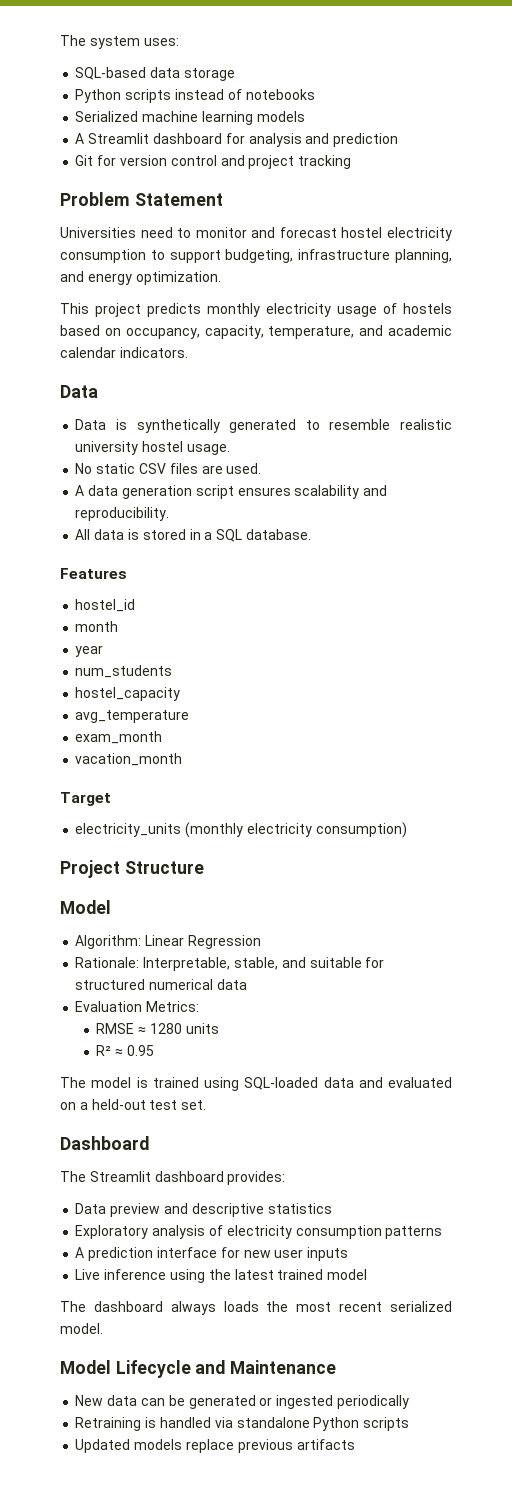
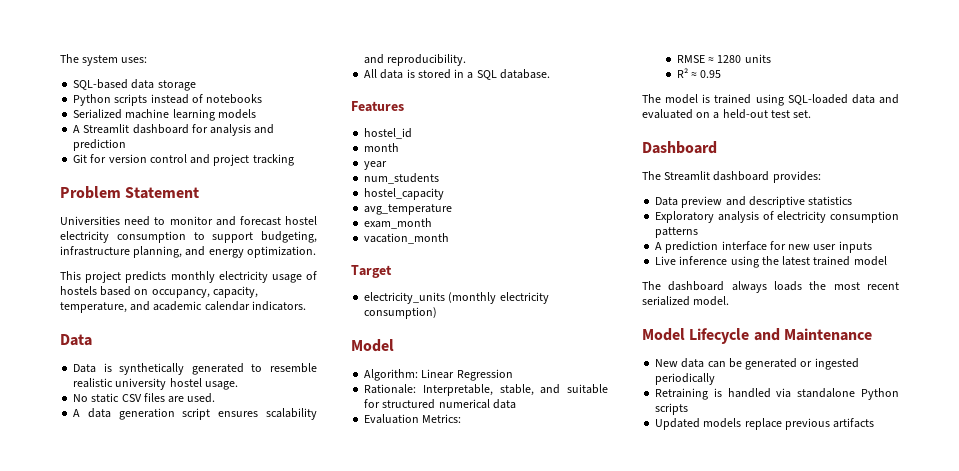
[60,860,204,878] // Project Structure -> (438, 313) none

